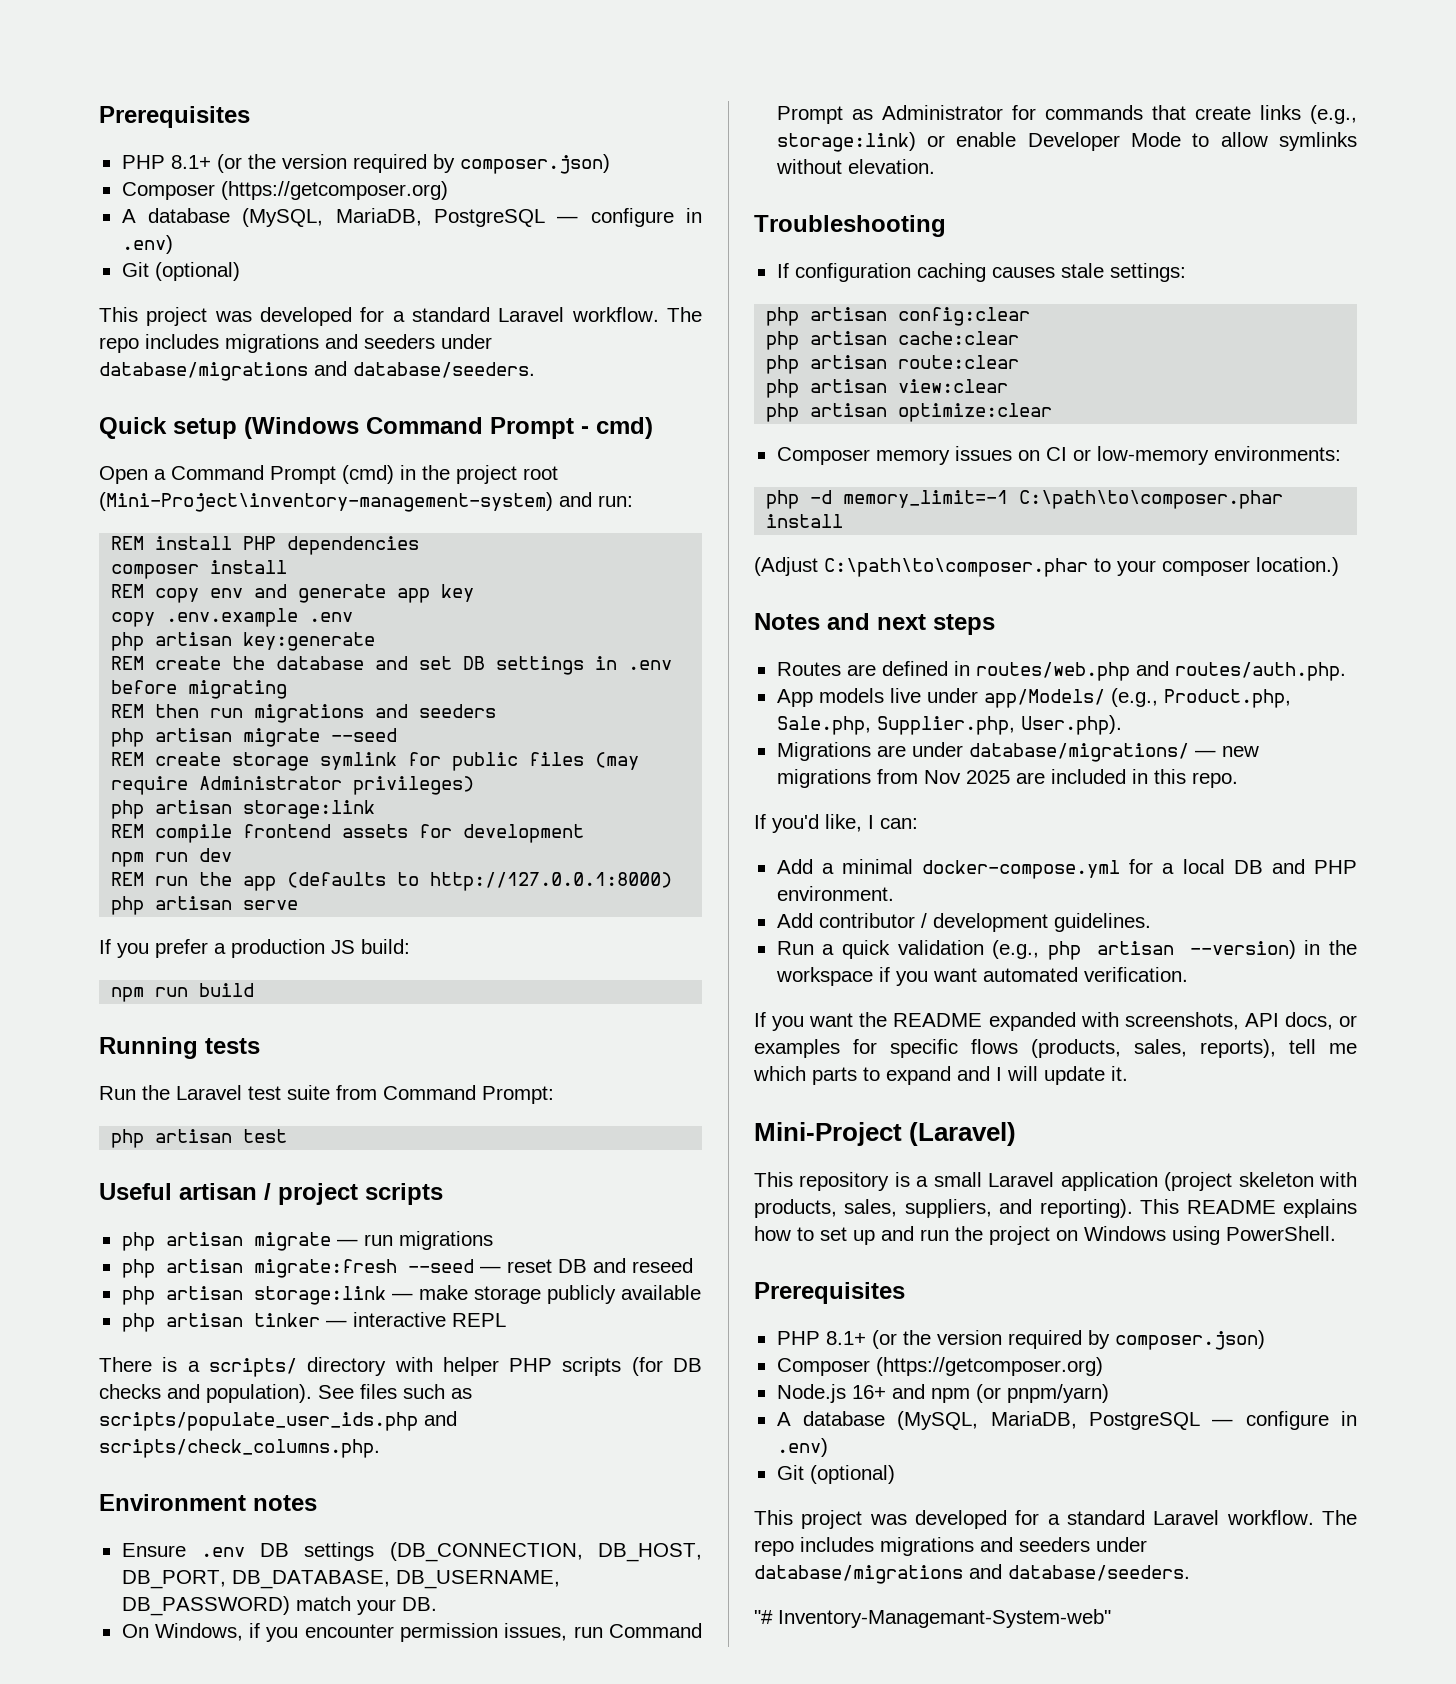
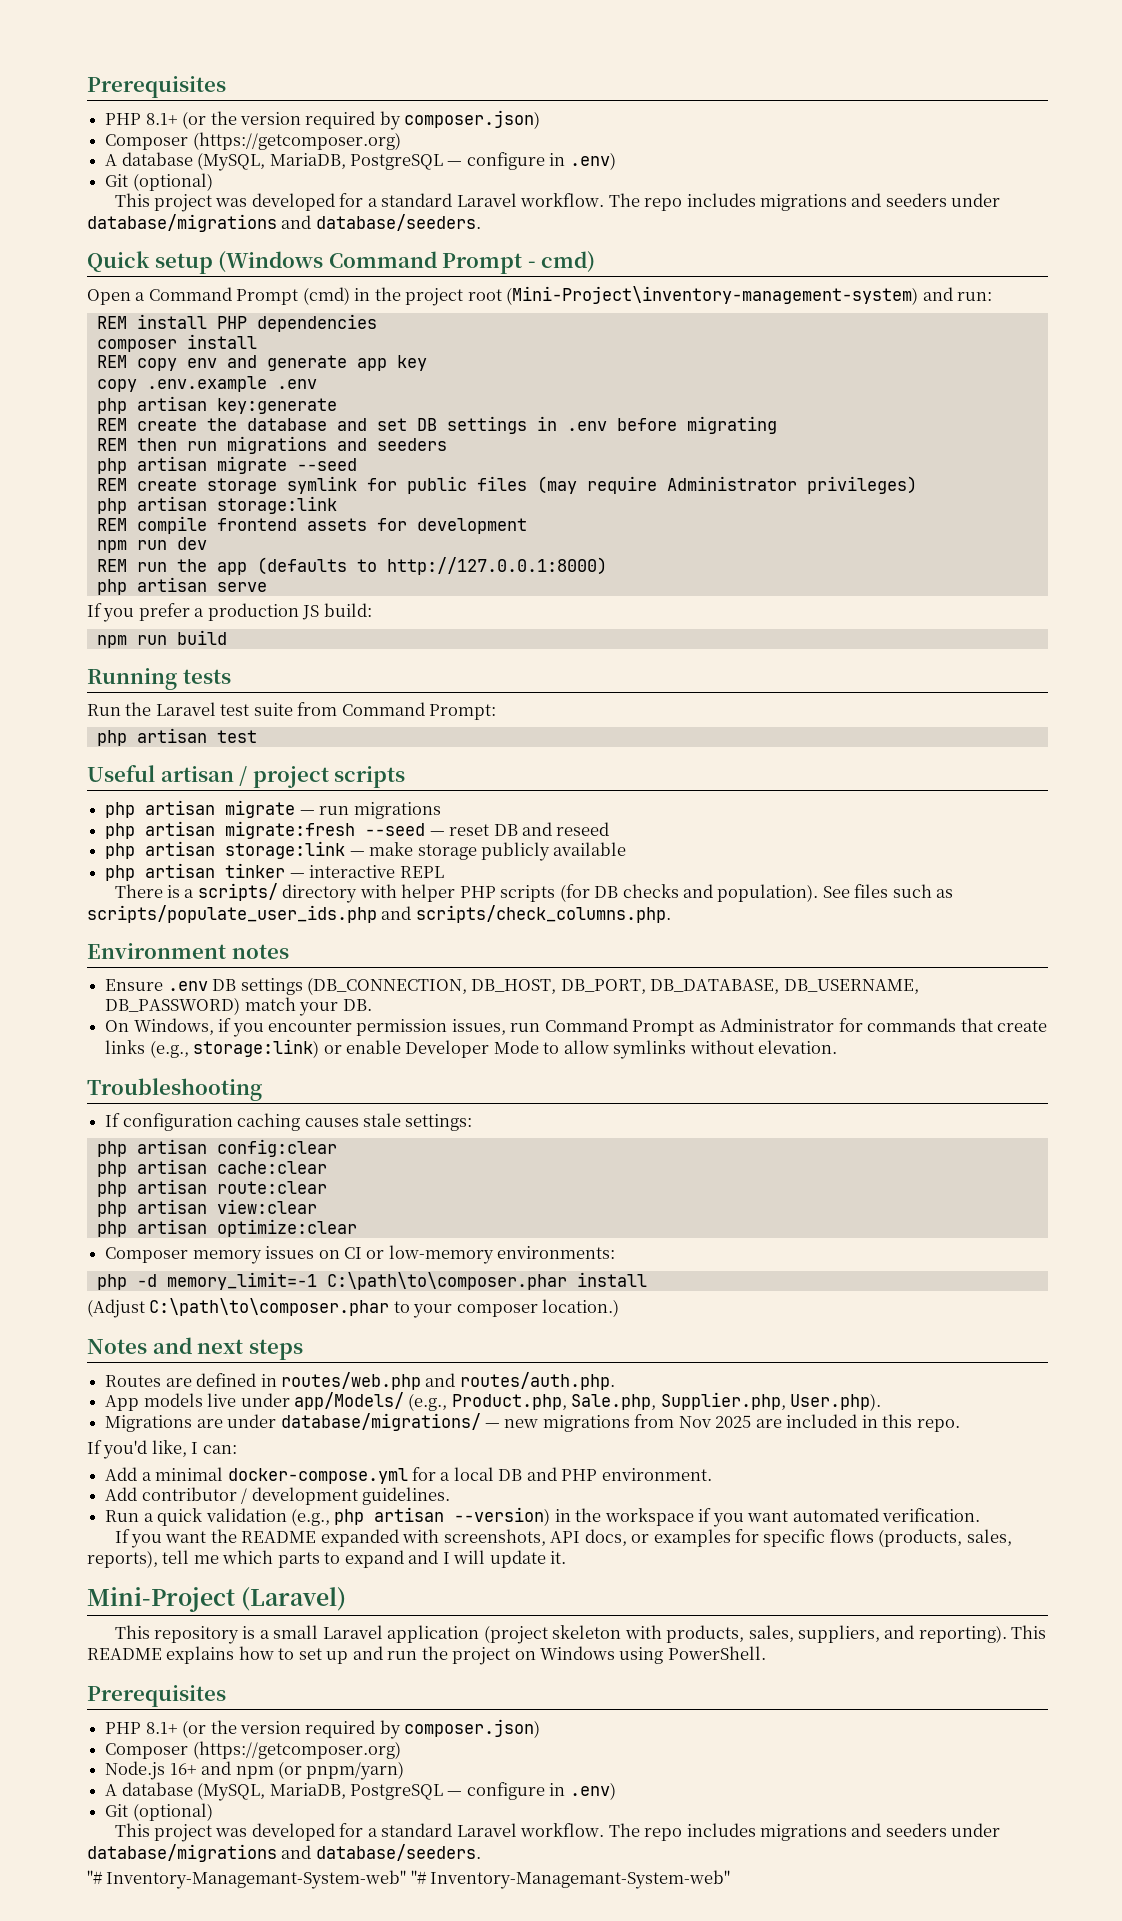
(1111, 1618) none -> [410,1870,731,1889] "# Inventory-Managemant-System-web"

